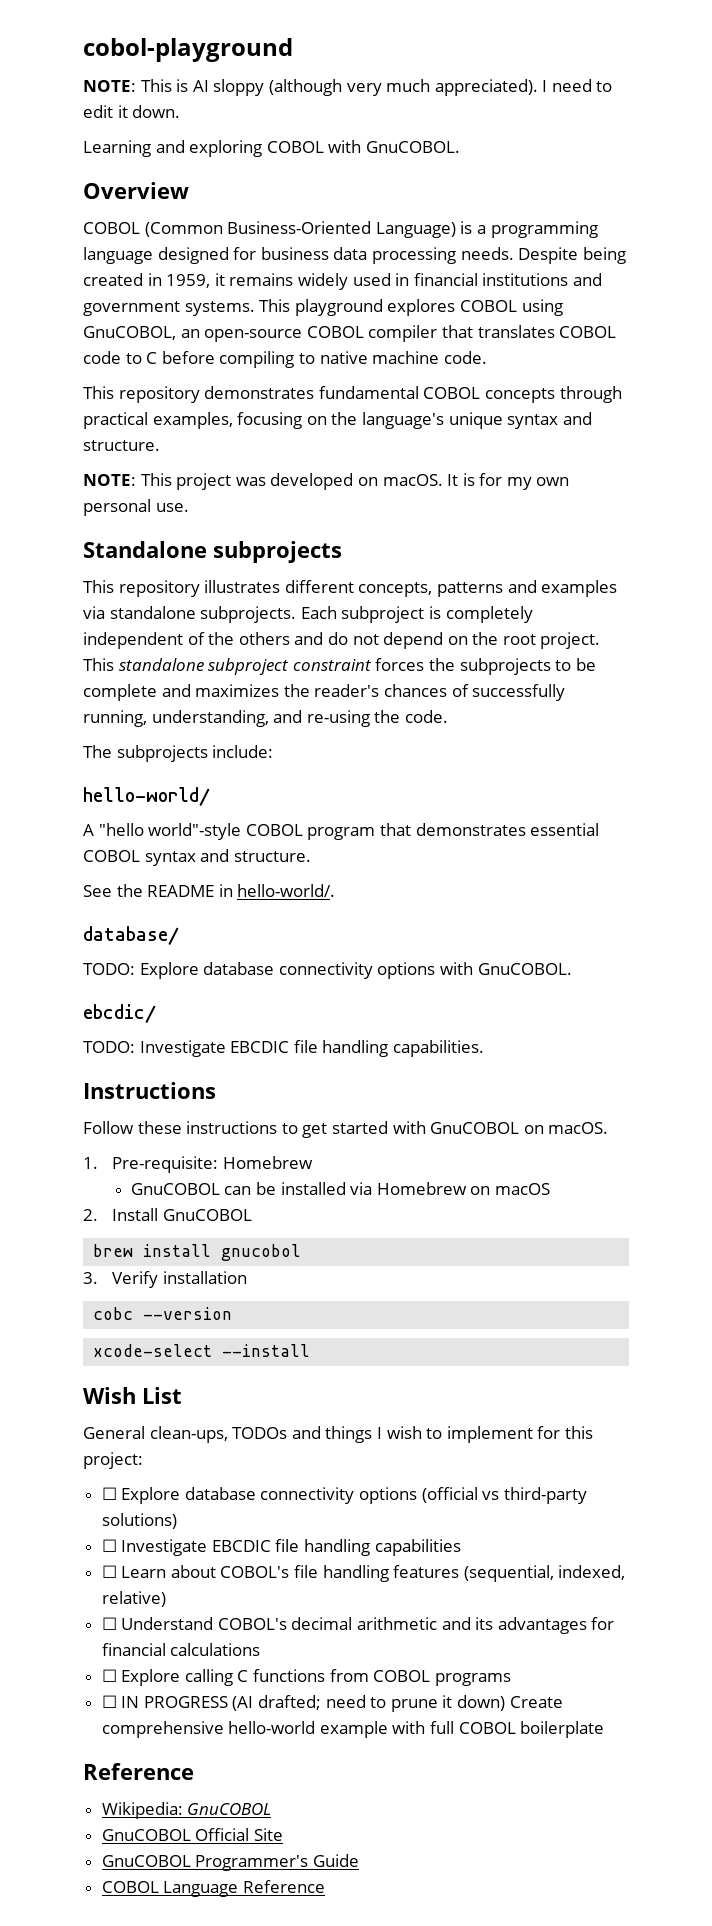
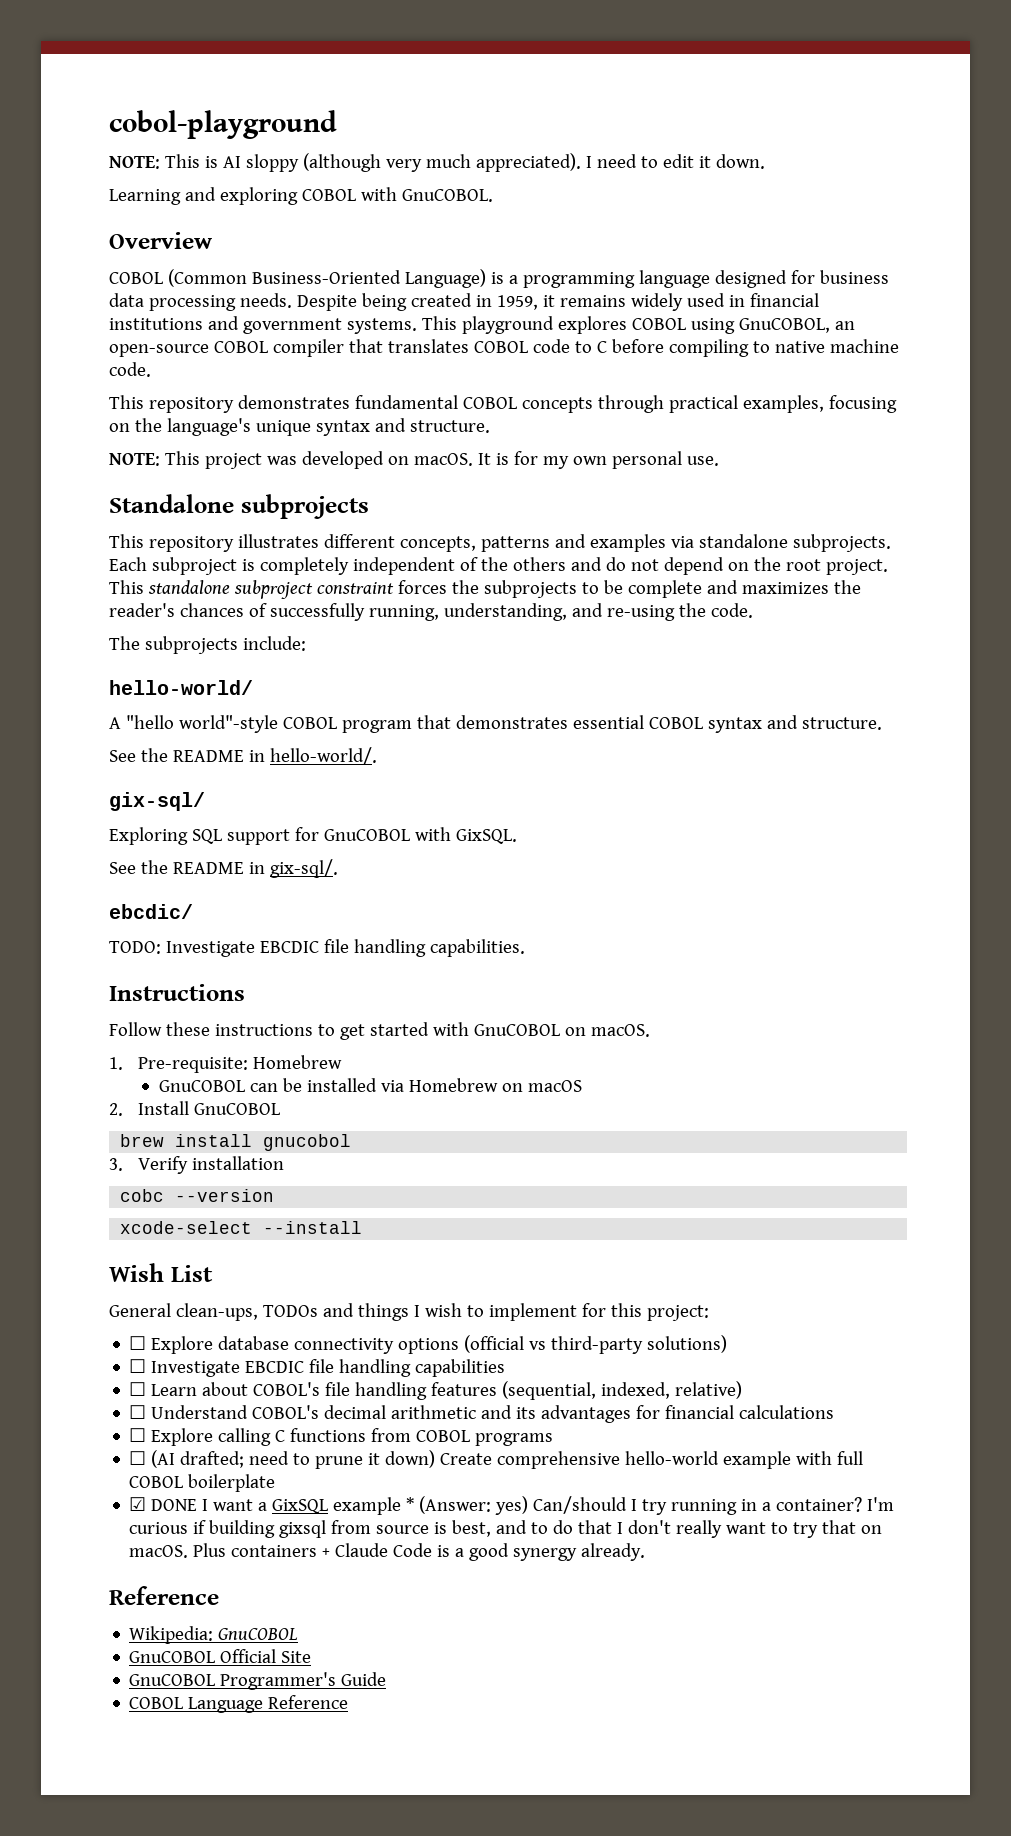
[83,926,179,945] [83,962,572,979] database/ // TODO: Explore database connectivity options with GnuCOBOL. -> [109,792,205,811] [109,827,517,845] [109,859,338,878] gix-sql/ // Exploring SQL support for GnuCOBOL with GixSQL. // See the README in gix-sql/.
[121,1696,228,1708] IN PROGRESS -> (147, 1458) none
(605, 1729) none -> [129,1496,895,1515] [129,1520,883,1538] [129,1543,646,1561] // ☑ DONE I want a GixSQL example * (Answer: yes) Can/should I try running in a container? I'm curious if building gixsql from source is best, and to do that I don't really want to try that on macOS. Plus containers + Claude Code is a good synergy already.

